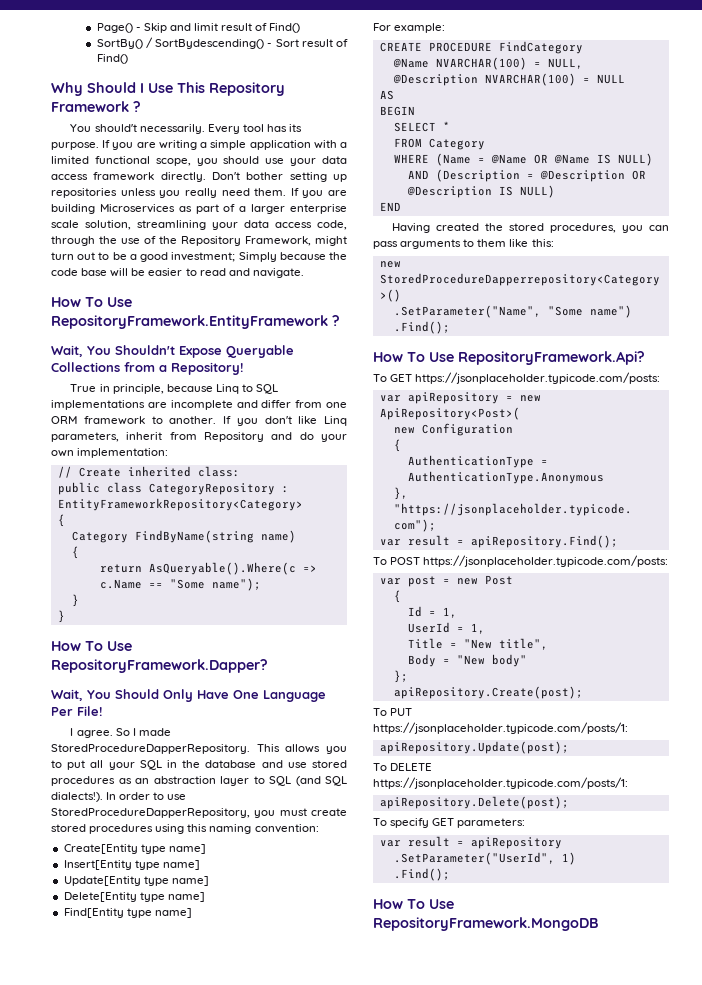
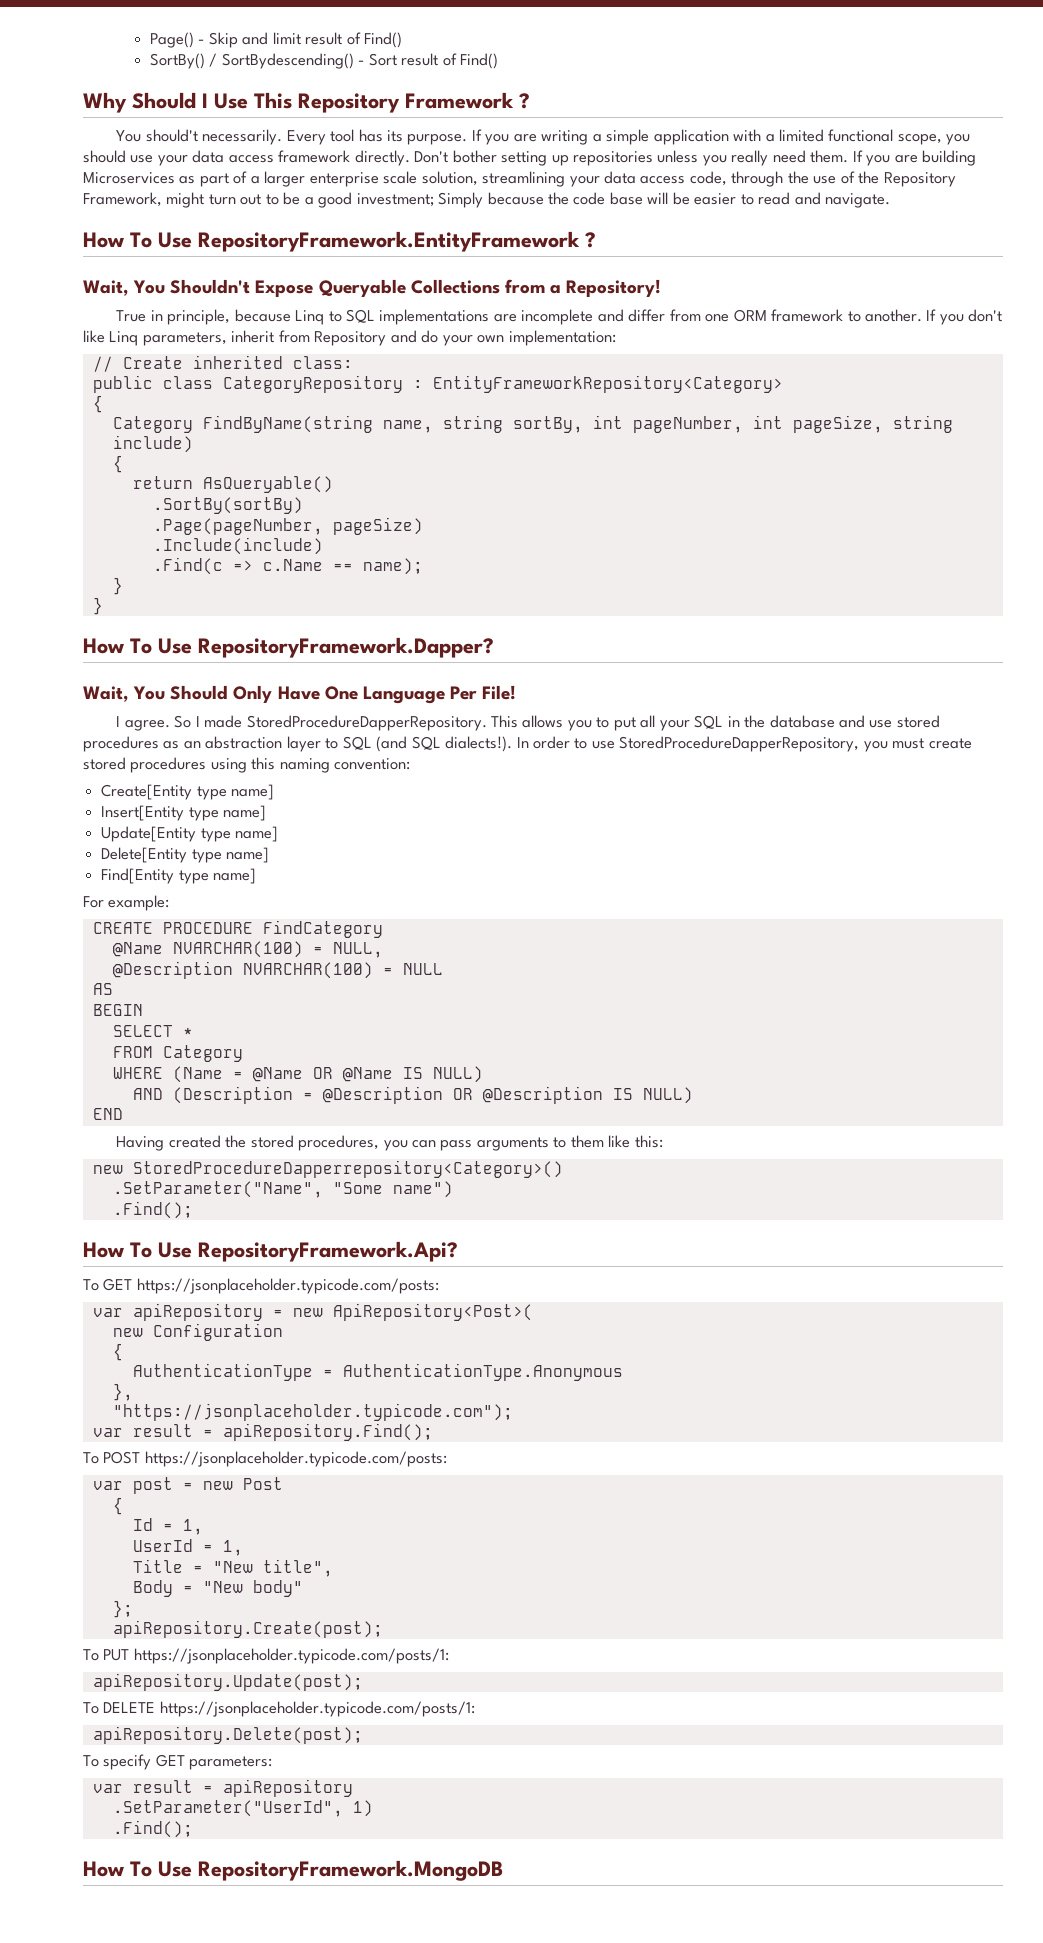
[260,530,296,543] [71,546,79,559] [99,562,296,575] name) // { // return AsQueryable().Where(c -> [382,415,953,433] [112,435,193,453] [112,455,123,473] [132,476,333,493] [152,497,303,514] [152,517,423,535] [152,537,323,555] [152,557,223,575] name, string sortBy, int pageNumber, int pageSize, string include) // { // return AsQueryable() // .SortBy(sortBy) // .Page(pageNumber, pageSize) // .Include(include) // .Find(c
[169,578,261,591] "Some name"); -> [362,558,423,575] name);

